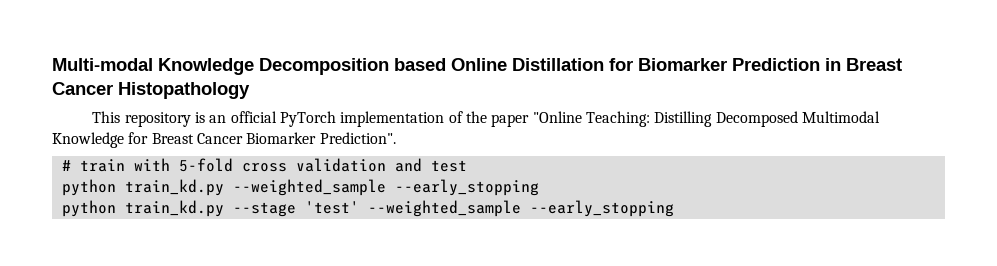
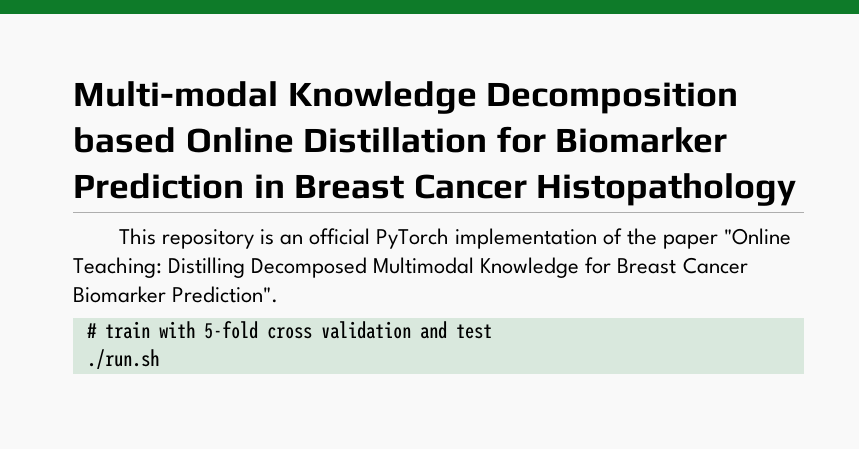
[61,179,539,196] [61,200,674,217] python train_kd.py --weighted_sample --early_stopping // python train_kd.py --stage 'test' --weighted_sample --early_stopping -> [86,349,159,369] ./run.sh

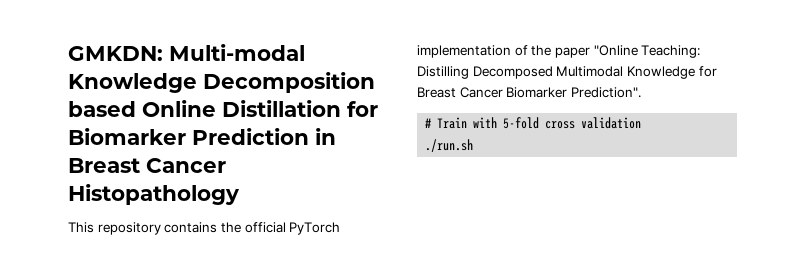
(73, 94) none -> [68,46,163,61] GMKDN:
[259,229,303,245] is an -> [164,222,241,233] contains the
[104,321,150,339] train -> [437,117,468,129] Train
[419,321,492,339] and test -> (642, 123) none

